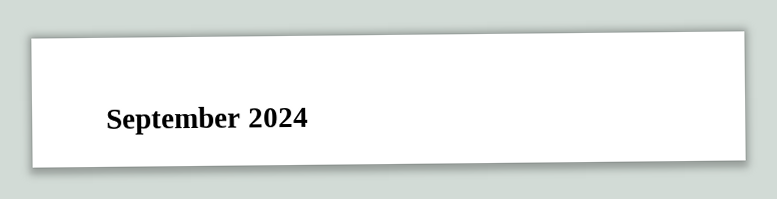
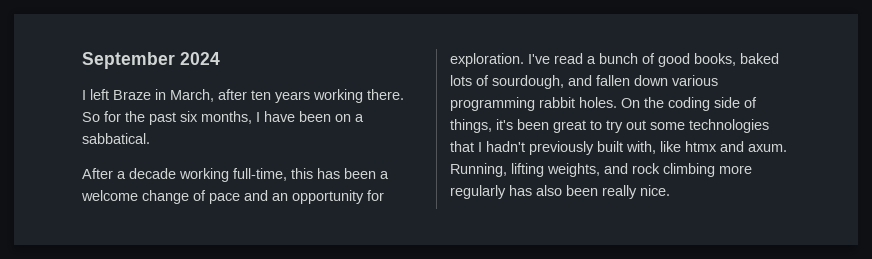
(309, 117) none -> [82,89,404,103] [82,111,364,125] [82,133,150,144] [82,168,389,182] [81,190,384,204] [450,53,779,67] [450,75,718,89] [450,97,757,111] [450,119,769,133] [450,141,787,155] [450,163,752,177] [450,185,670,199] // I left Braze in March, after ten years working there. So for the past six months, I have been on a sabbatical. // After a decade working full-time, this has been a welcome change of pace and an opportunity for exploration. I've read a bunch of good books, baked lots of sourdough, and fallen down various programming rabbit holes. On the coding side of things, it's been great to try out some technologies that I hadn't previously built with, like htmx and axum. Running, lifting weights, and rock climbing more regularly has also been really nice.

